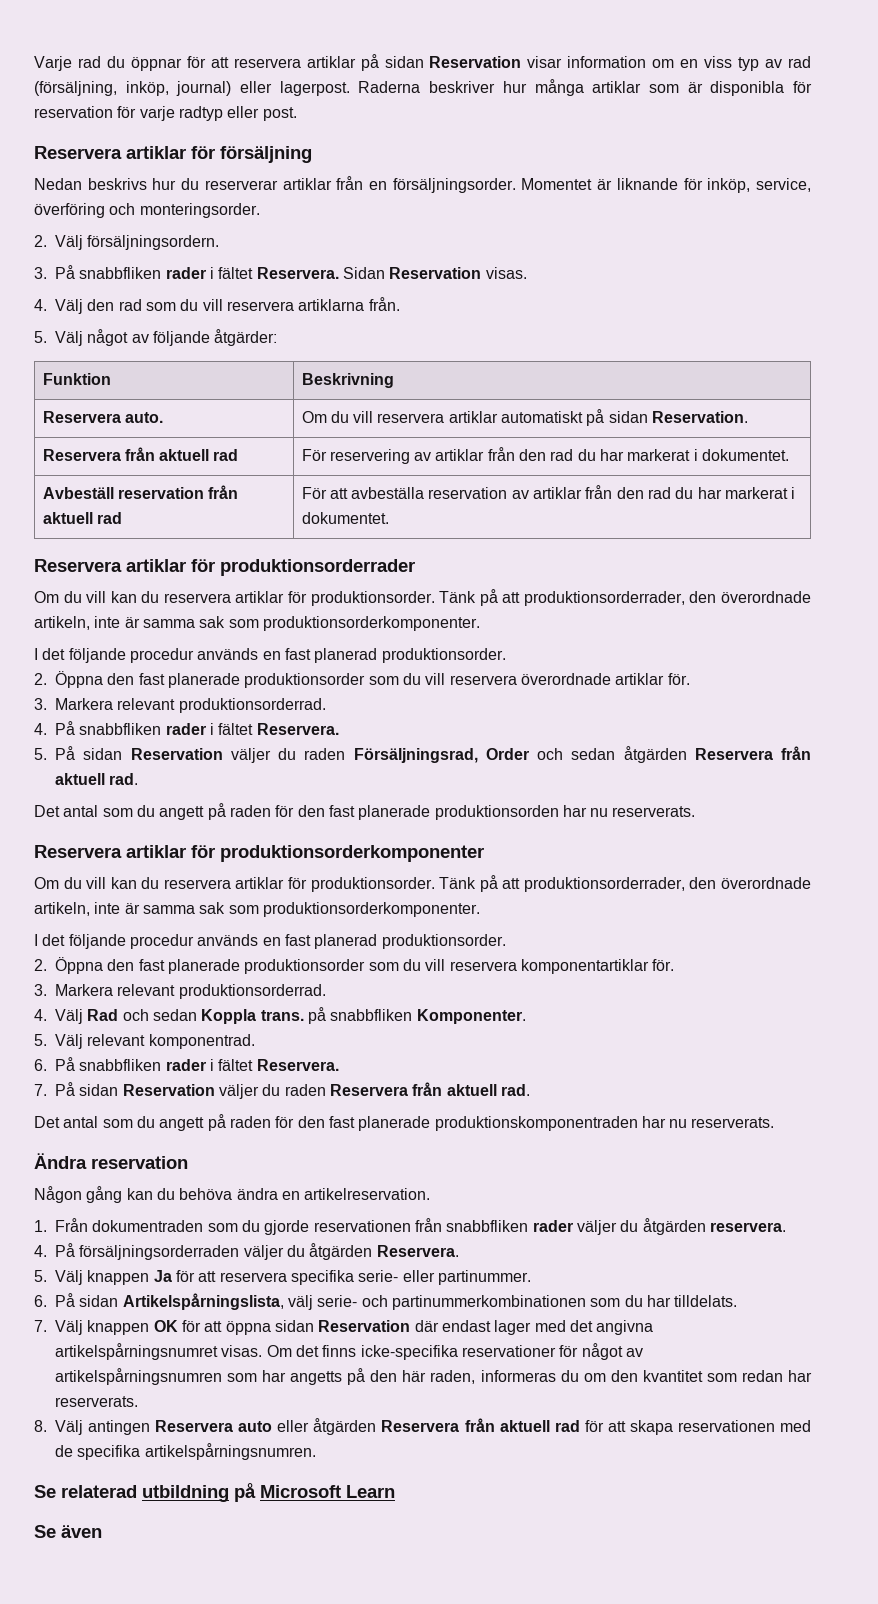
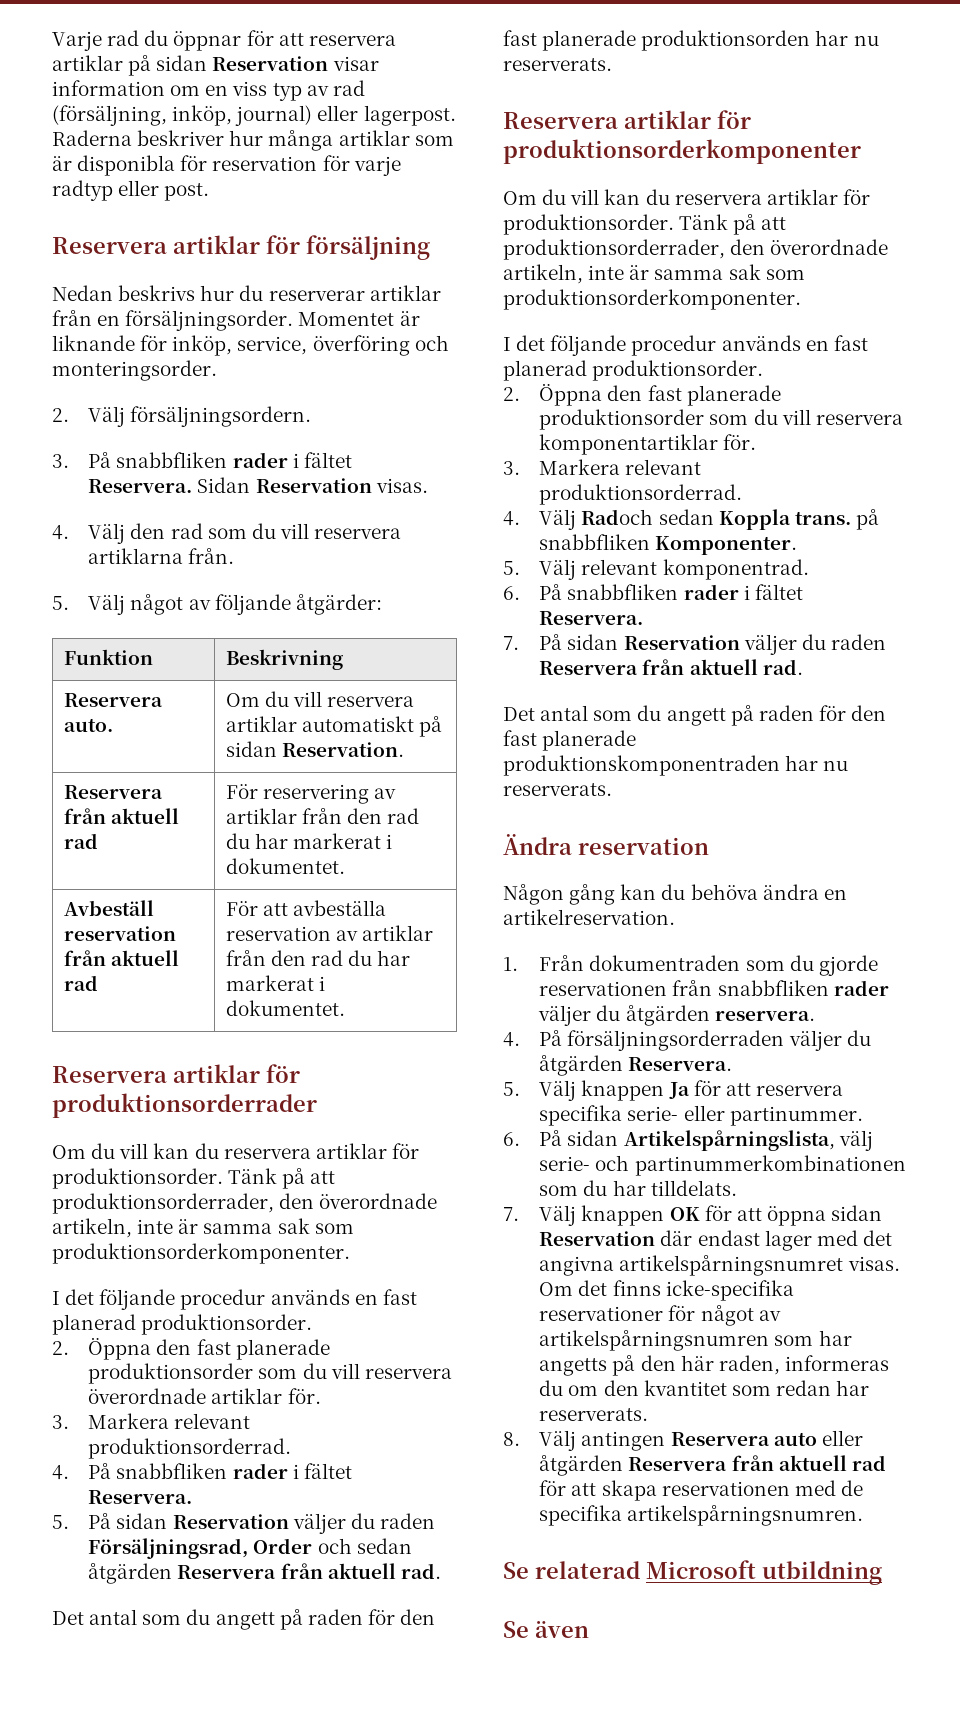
[87,1009,149,1021] Rad och -> [581,509,654,525] Radoch
(137, 1491) none -> [646,1560,756,1579] Microsoft
[234,1483,395,1502] på Microsoft Learn -> (882, 1573) none

